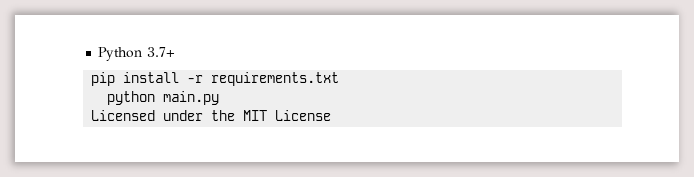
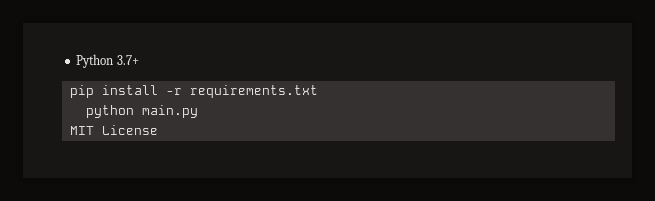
[91,110,236,121] Licensed under the -> (198, 111) none

